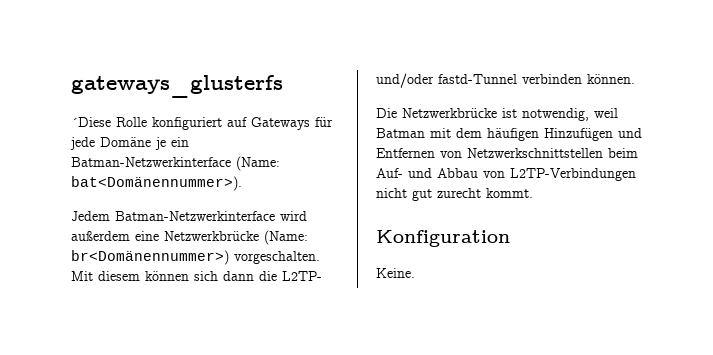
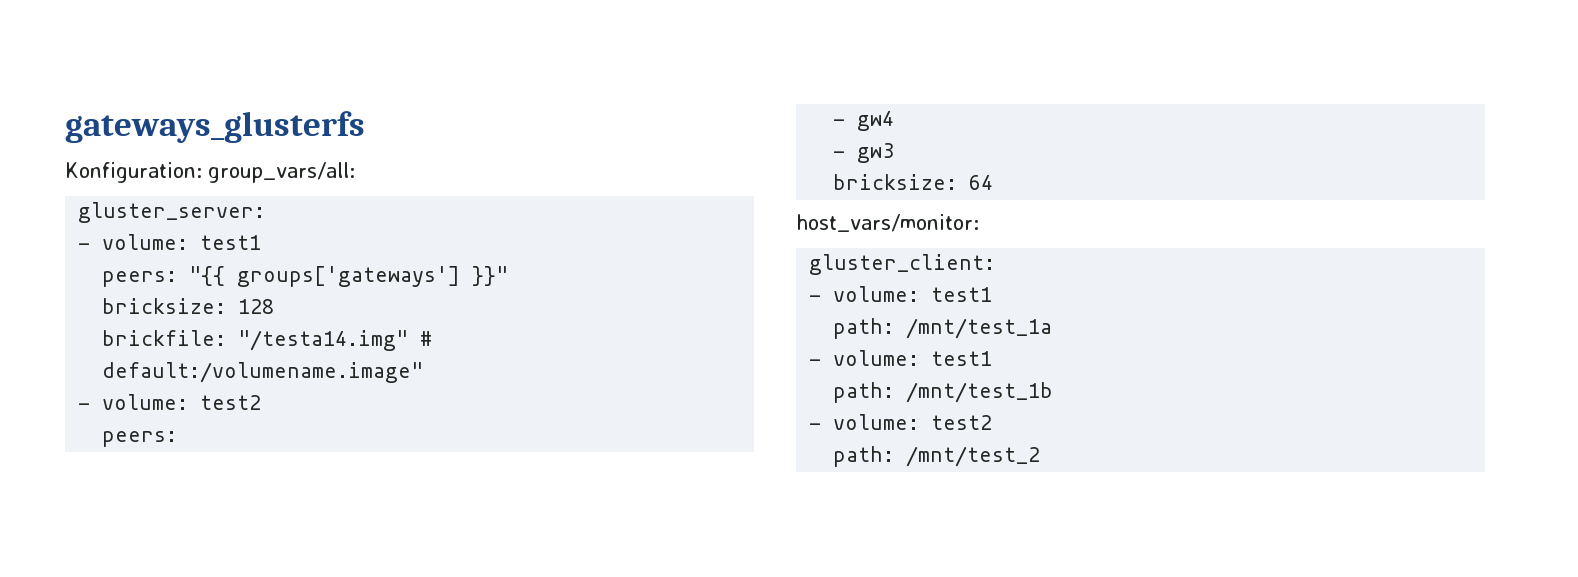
[71,117,333,130] [70,137,189,150] [71,156,280,171] [71,176,242,191] [71,211,307,221] [71,230,308,245] [71,250,320,265] [71,271,322,281] [376,73,635,88] [376,108,618,121] [376,128,642,141] [376,148,638,158] [376,168,636,181] [376,188,533,201] [376,230,510,247] [376,268,415,278] ´Diese Rolle konfiguriert auf Gateways für jede Domäne je ein Batman-Netzwerkinterface (Name: bat<Domänennummer>). // Jedem Batman-Netzwerkinterface wird außerdem eine Netzwerkbrücke (Name: br<Domänennummer>) vorgeschalten. Mit diesem können sich dann die L2TP- und/oder fastd-Tunnel verbinden können. // Die Netzwerkbrücke ist notwendig, weil Batman mit dem häufigen Hinzufügen und Entfernen von Netzwerkschnittstellen beim Auf- und Abbau von L2TP-Verbindungen nicht gut zurecht kommt. // Konfiguration // Keine. -> [65,162,355,183] [78,202,266,223] [78,234,262,250] [102,266,509,287] [102,298,275,314] [102,330,433,351] [102,362,424,383] [78,394,262,410] [102,431,178,447] [833,111,895,131] [833,143,895,163] [833,174,994,190] [796,214,979,232] [809,254,996,275] [809,286,993,302] [833,318,1053,339] [809,350,993,366] [833,382,1054,403] [809,414,993,430] [833,446,1041,467] Konfiguration: group_vars/all: // gluster_server: // - volume: test1 // peers: "{{ groups['gateways'] }}" // bricksize: 128 // brickfile: "/testa14.img" # default:/volumename.image" // - volume: test2 // peers: // - gw4 // - gw3 // bricksize: 64 // host_vars/monitor: // gluster_client: // - volume: test1 // path: /mnt/test_1a // - volume: test1 // path: /mnt/test_1b // - volume: test2 // path: /mnt/test_2

